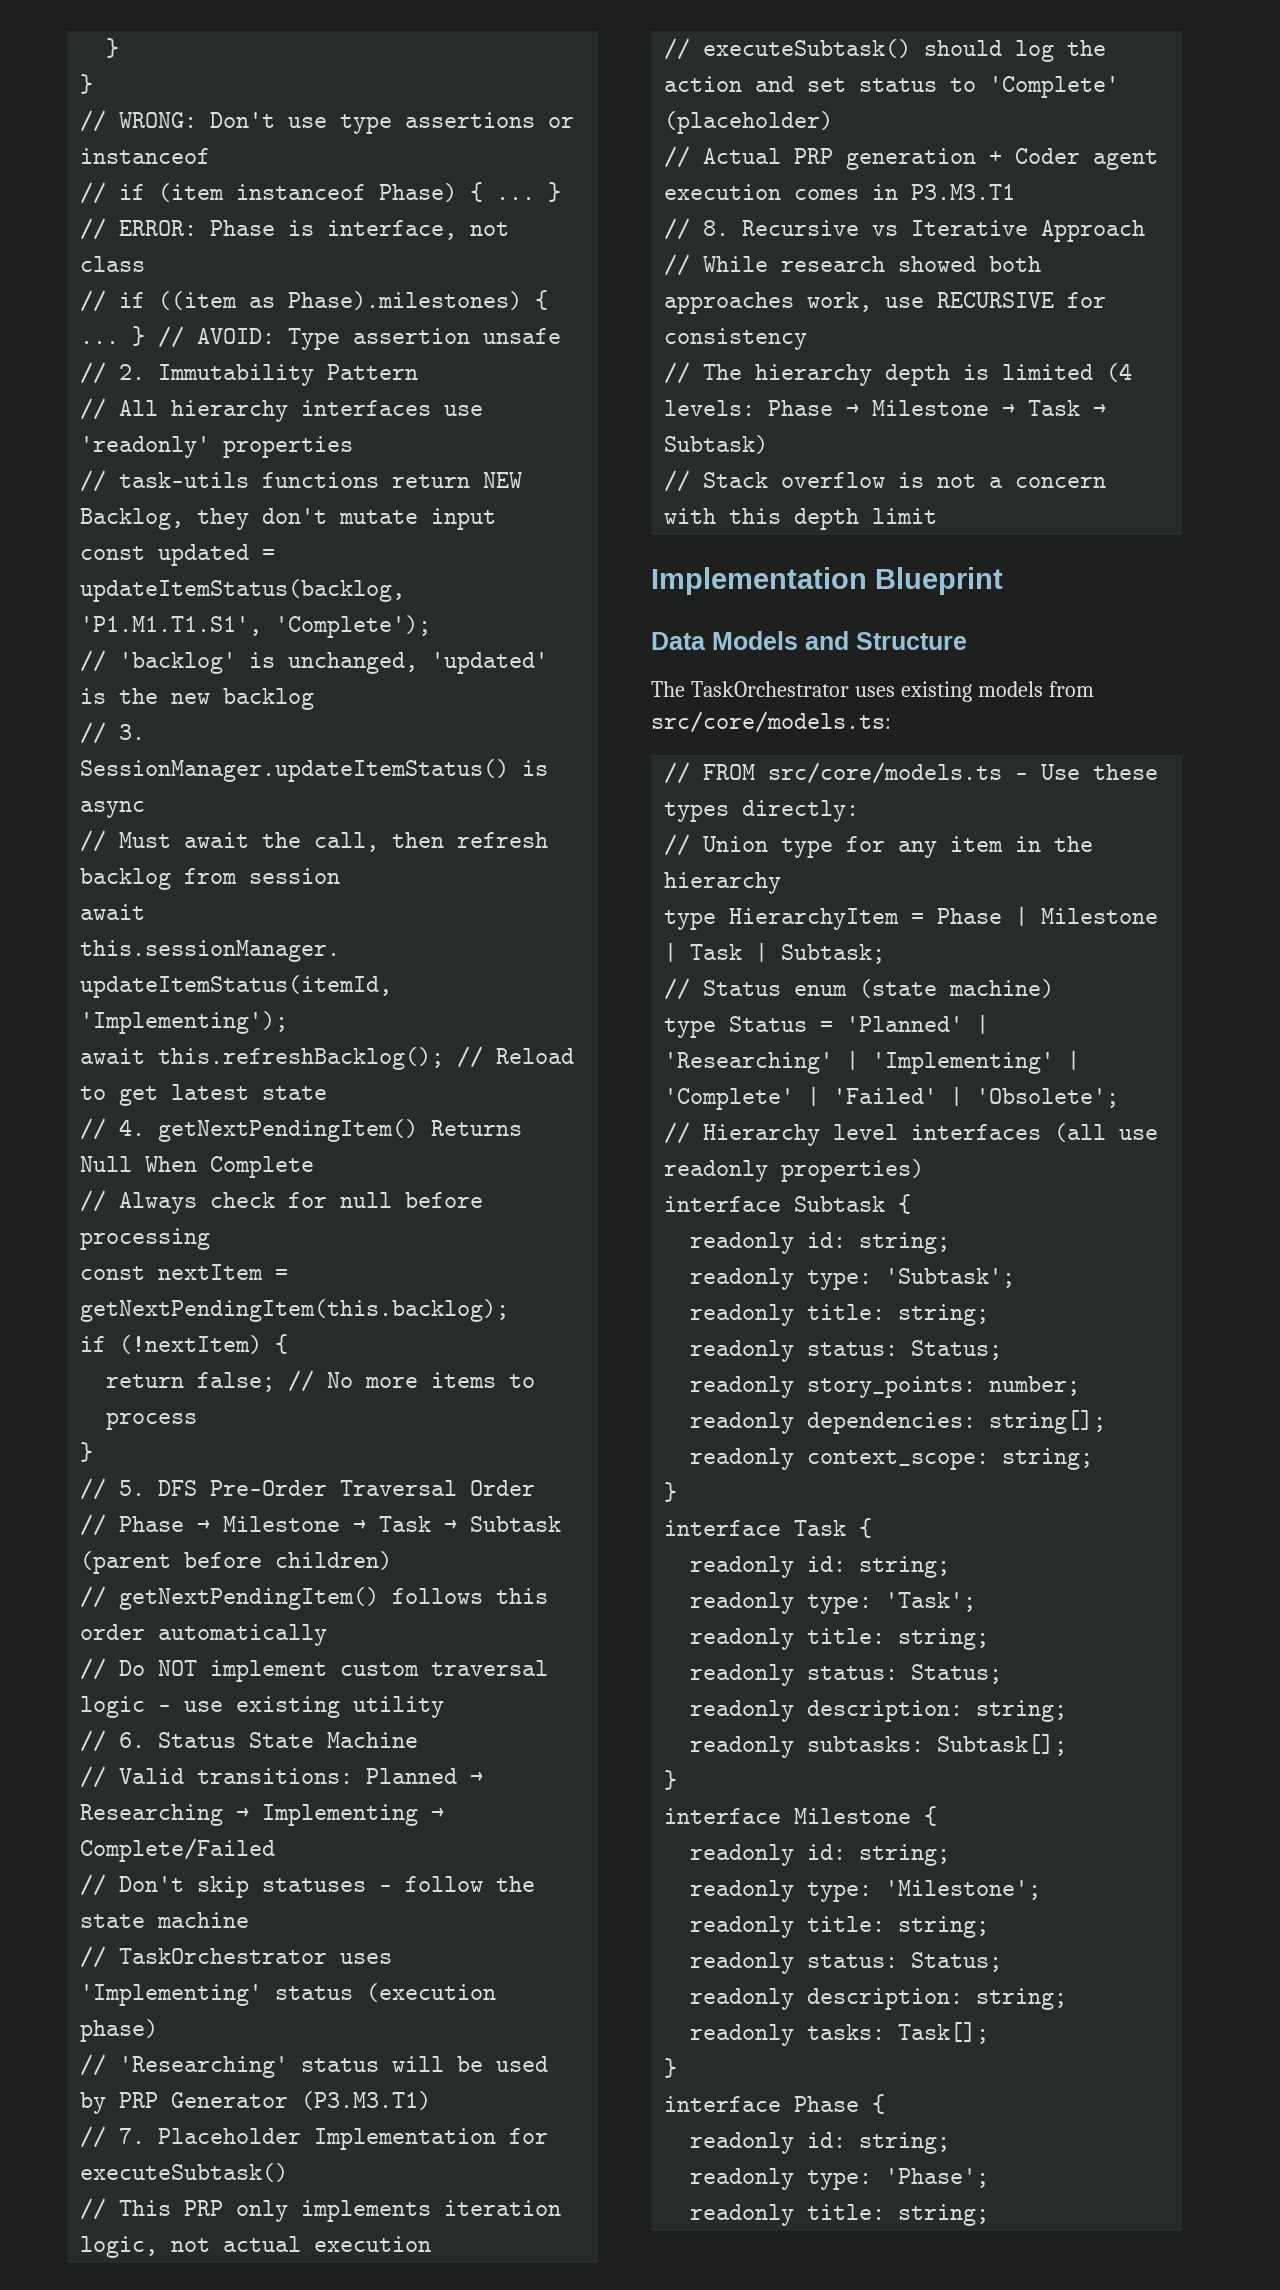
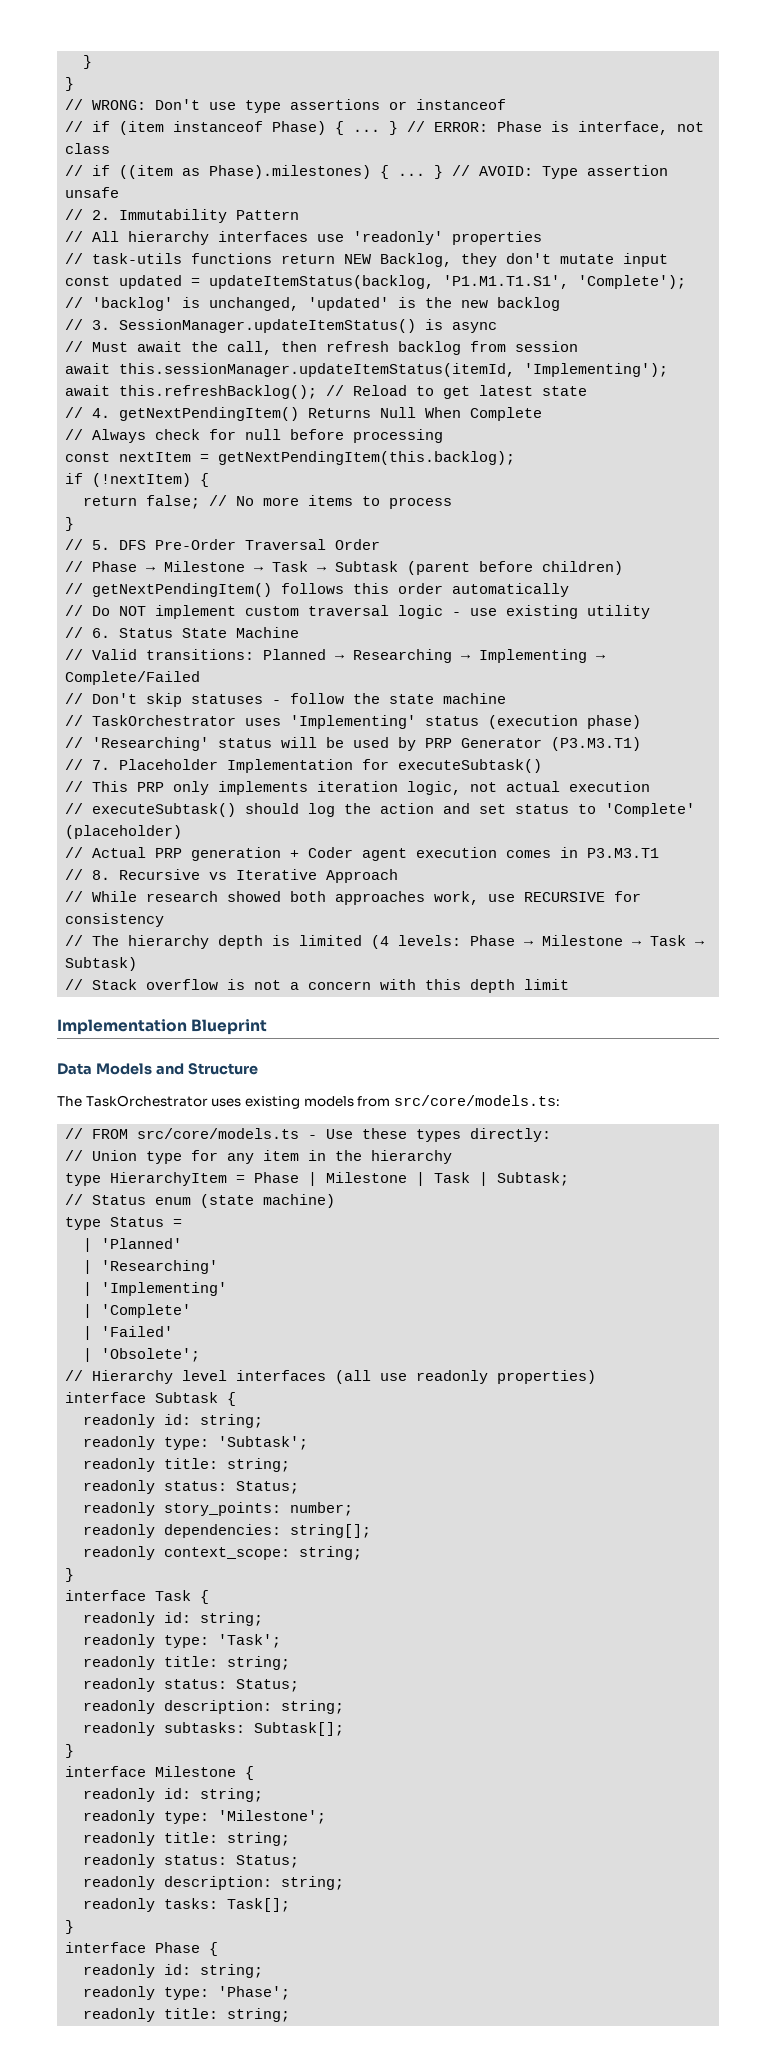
(834, 1026) none -> [83,1238,93,1252] // |
(964, 1024) none -> (183, 1243) //
(834, 1063) none -> (219, 1267) //
(1055, 1063) none -> (228, 1289) //
(795, 1099) none -> (192, 1311) //
(938, 1096) none -> (174, 1331) //

